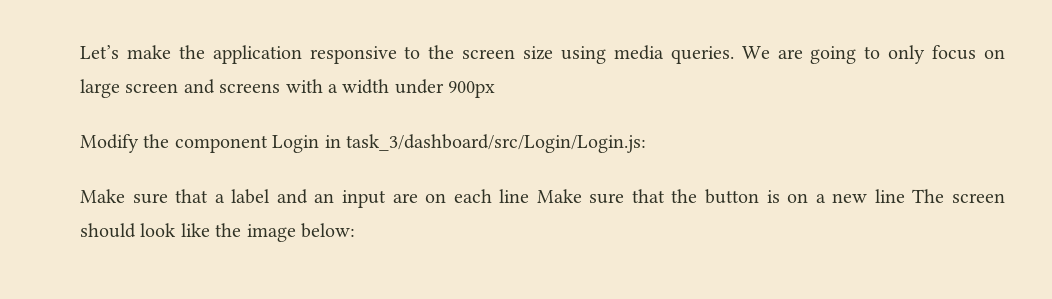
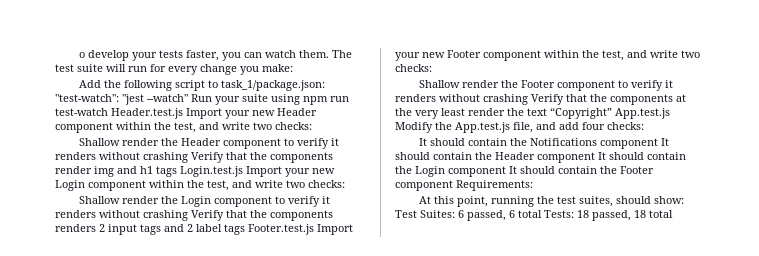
[80,45,1006,64] [80,79,496,98] [80,134,646,153] [80,189,1006,208] [80,223,355,242] Let’s make the application responsive to the screen size using media queries. We are going to only focus on large screen and screens with a width under 900px // Modify the component Login in task_3/dashboard/src/Login/Login.js: // Make sure that a label and an input are on each line Make sure that the button is on a new line The screen should look like the image below: -> [79,50,353,61] [55,64,293,75] [79,80,326,91] [55,94,349,105] [55,108,317,119] [55,122,312,133] [79,138,340,149] [55,152,333,163] [55,166,335,177] [55,180,345,191] [79,196,331,207] [55,210,333,221] [55,224,353,235] [395,50,700,61] [395,64,432,72] [419,80,674,91] [395,94,686,105] [395,107,670,119] [395,122,644,133] [419,138,670,149] [395,152,686,163] [395,166,654,177] [395,180,533,191] [419,196,685,207] [395,210,673,221] o develop your tests faster, you can watch them. The test suite will run for every change you make: // Add the following script to task_1/package.json: "test-watch": "jest --watch" Run your suite using npm run test-watch Header.test.js Import your new Header component within the test, and write two checks: // Shallow render the Header component to verify it renders without crashing Verify that the components render img and h1 tags Login.test.js Import your new Login component within the test, and write two checks: // Shallow render the Login component to verify it renders without crashing Verify that the components renders 2 input tags and 2 label tags Footer.test.js Import your new Footer component within the test, and write two checks: // Shallow render the Footer component to verify it renders without crashing Verify that the components at the very least render the text “Copyright” App.test.js Modify the App.test.js file, and add four checks: // It should contain the Notifications component It should contain the Header component It should contain the Login component It should contain the Footer component Requirements: // At this point, running the test suites, should show: Test Suites: 6 passed, 6 total Tests: 18 passed, 18 total

